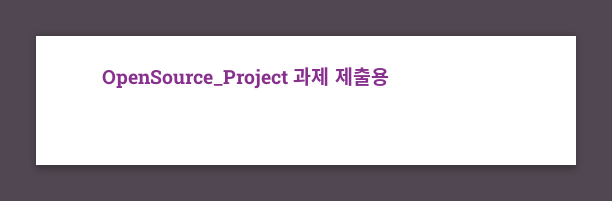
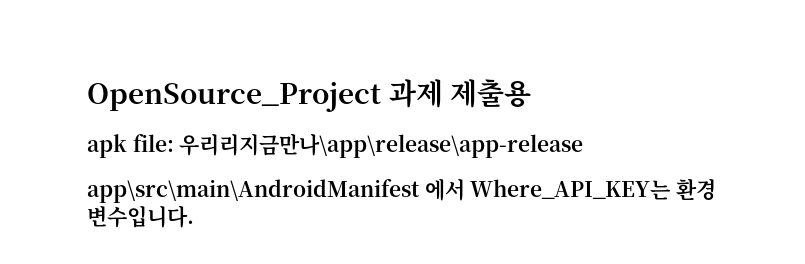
(389, 76) none -> [87,133,584,158] [87,178,717,203] [87,205,194,228] // apk file: 우리리지금만나\app\release\app-release // app\src\main\AndroidManifest 에서 Where_API_KEY는 환경 변수입니다.

